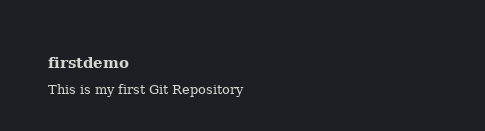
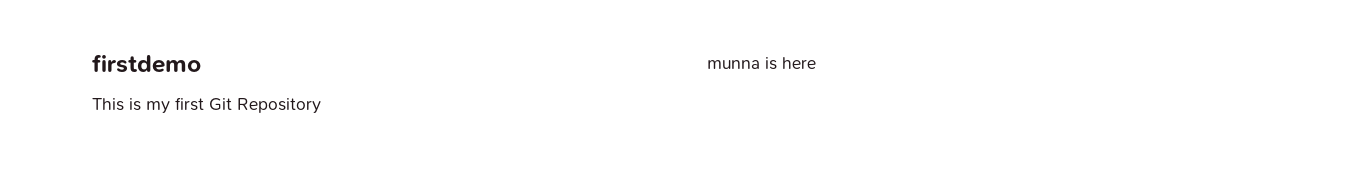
(244, 91) none -> [707,57,816,70] // munna is here

